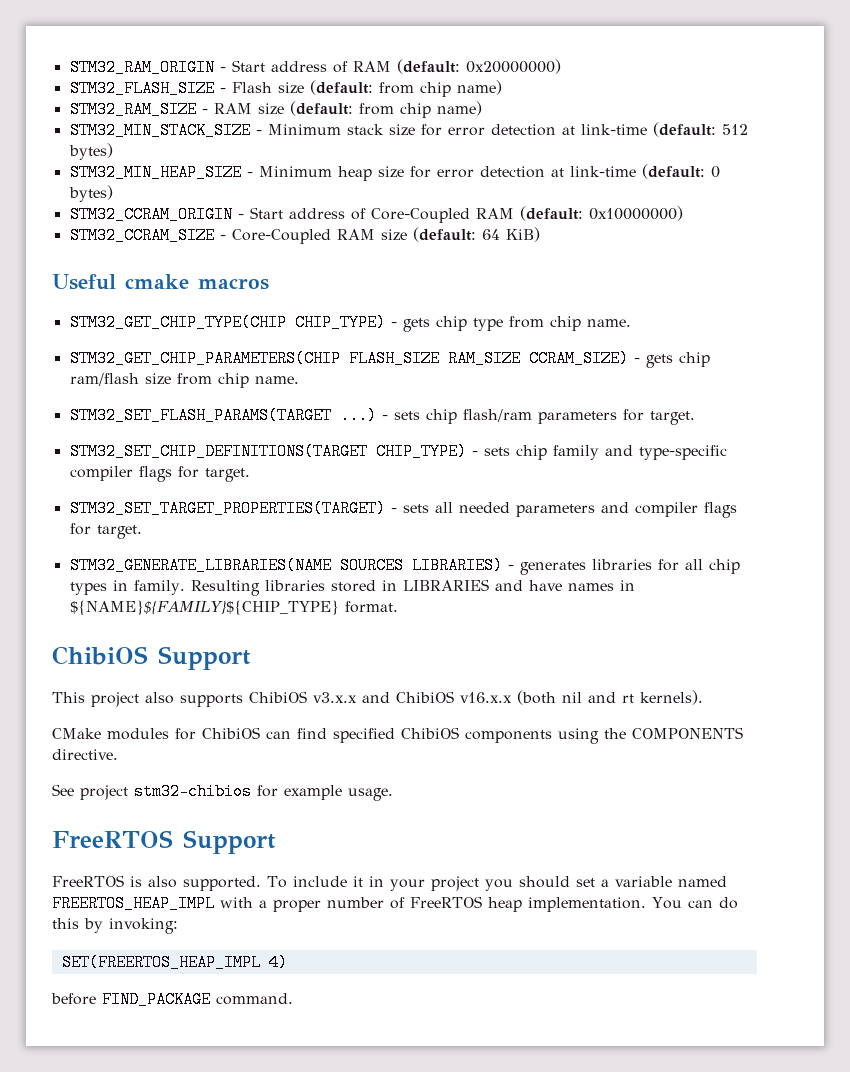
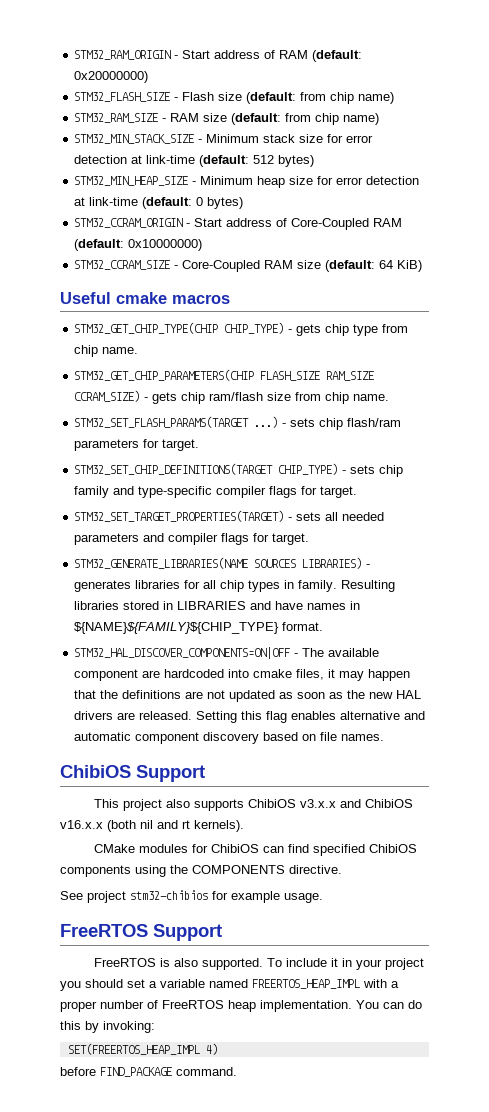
(398, 607) none -> [74,647,380,659] [74,669,411,681] [74,690,422,702] [74,711,426,723] [74,732,385,744] // STM32_HAL_DISCOVER_COMPONENTS=ON|OFF - The available component are hardcoded into cmake files, it may happen that the definitions are not updated as soon as the new HAL drivers are released. Setting this flag enables alternative and automatic component discovery based on file names.

